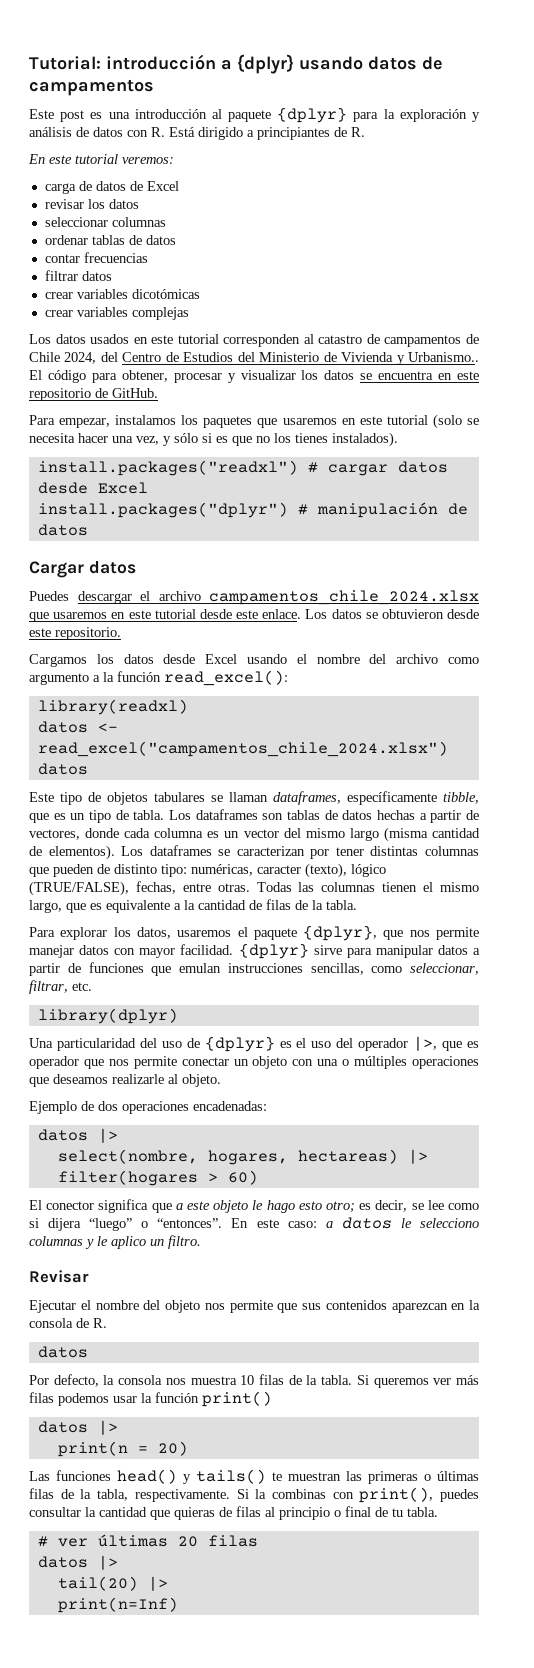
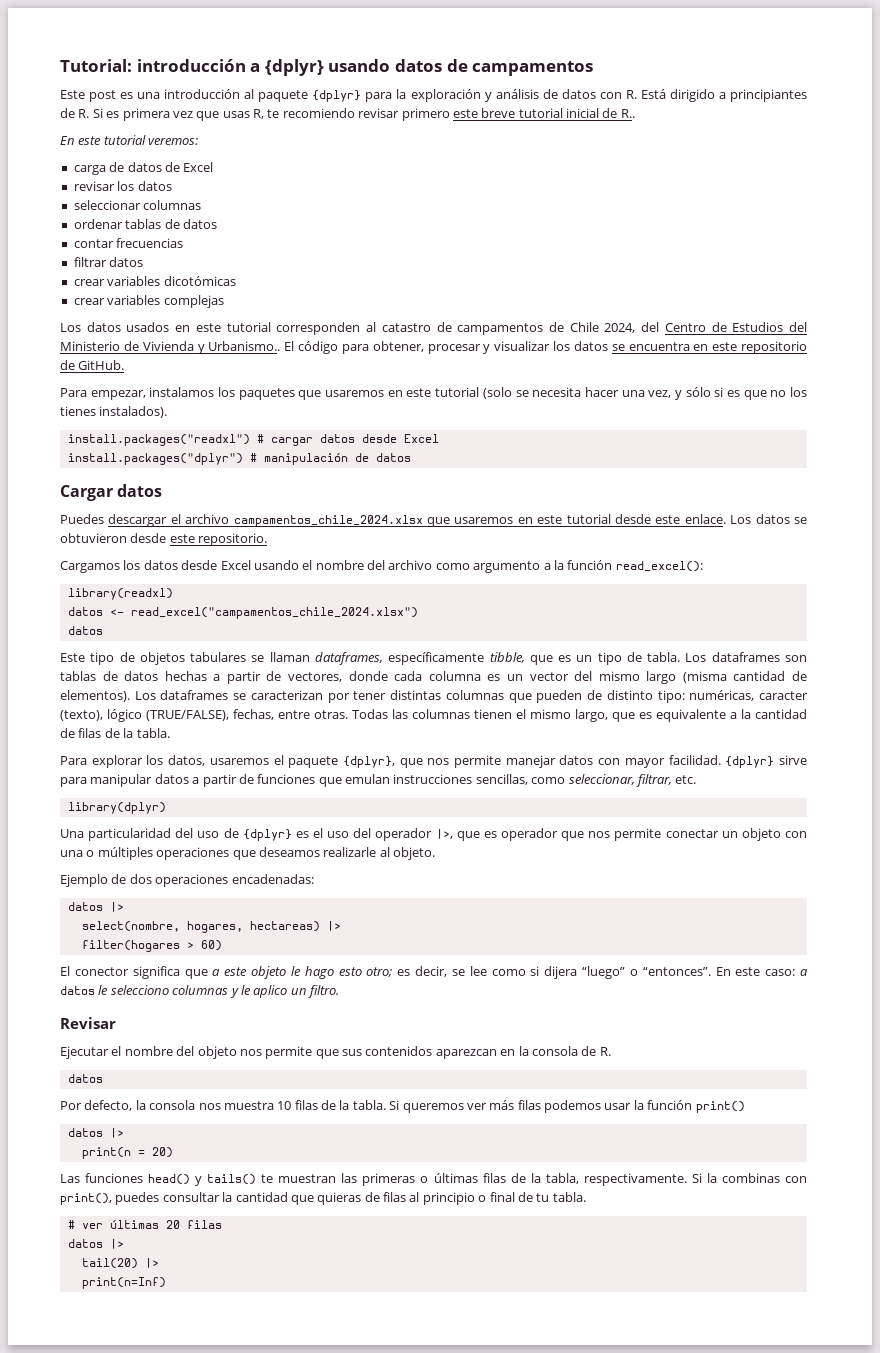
(365, 132) none -> [92,108,635,121] Si es primera vez que usas R, te recomiendo revisar primero este breve tutorial inicial de R..

